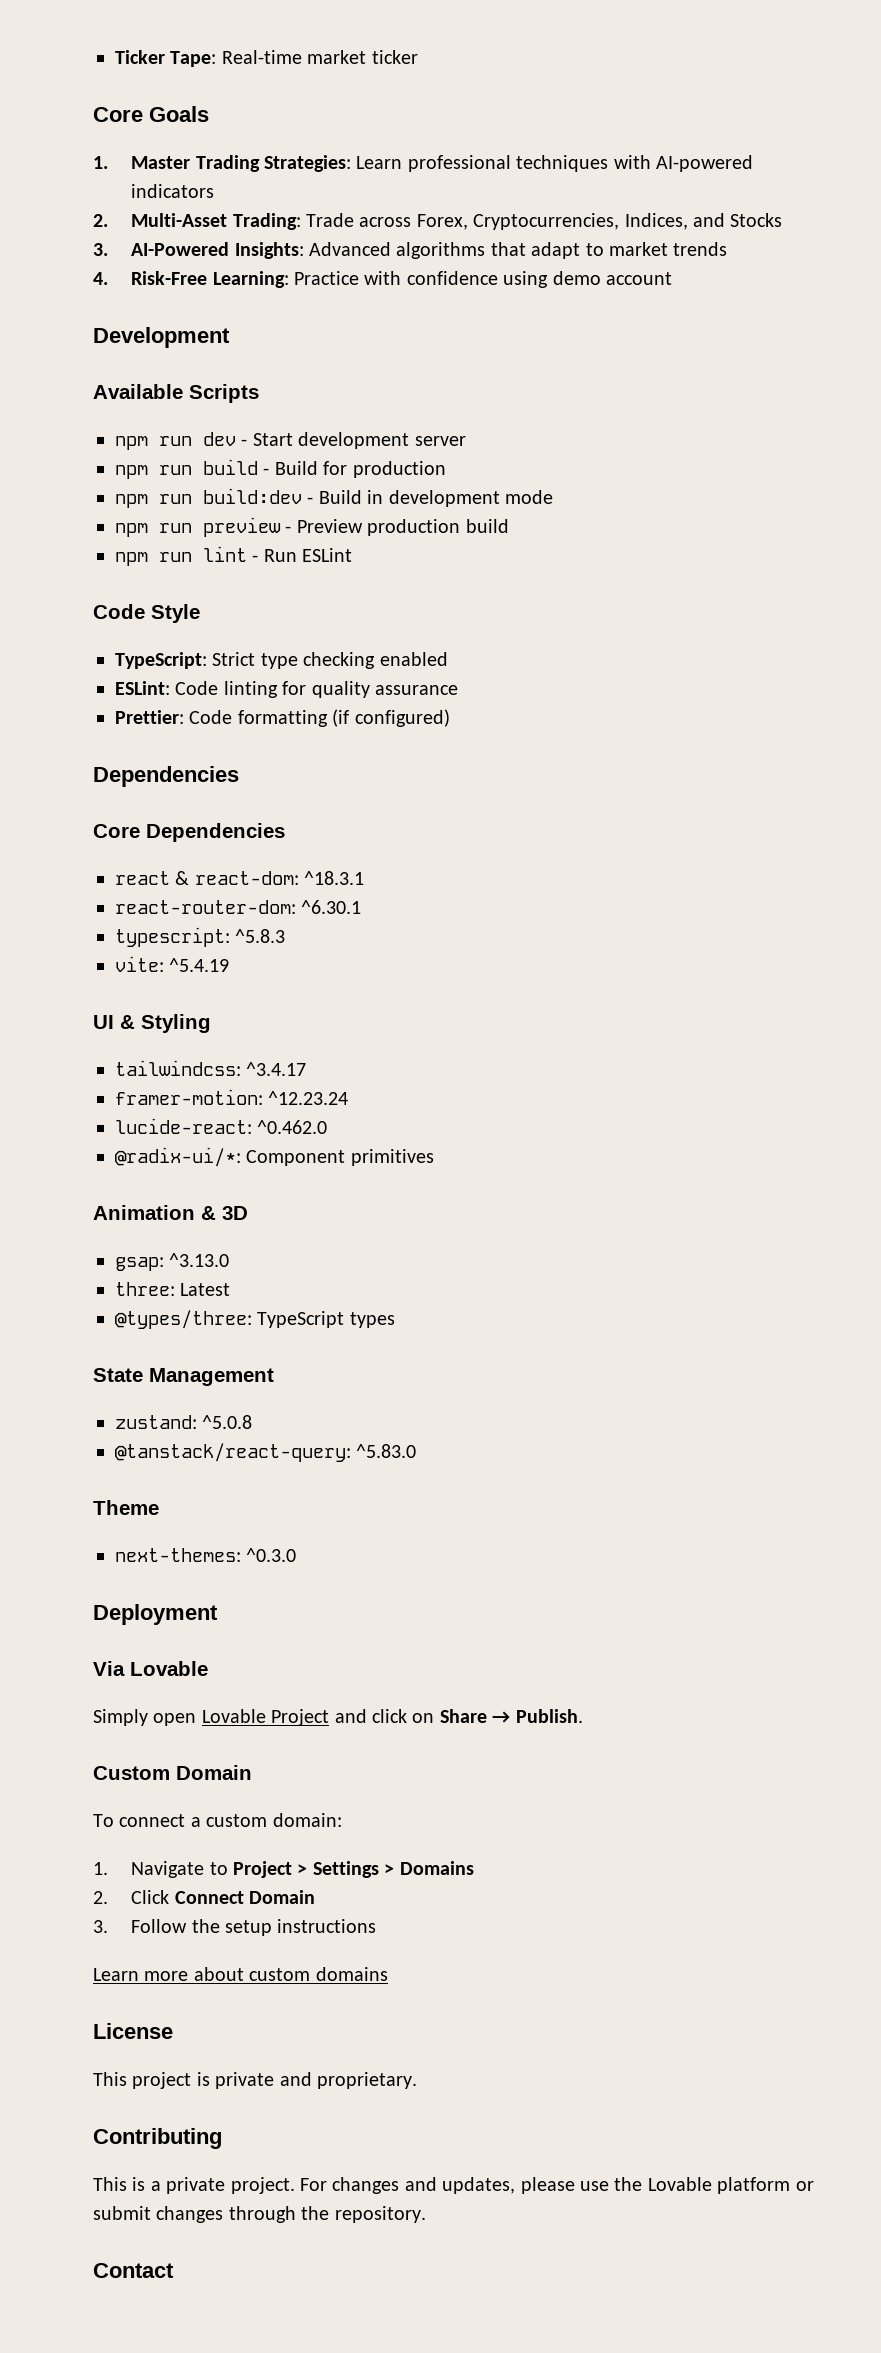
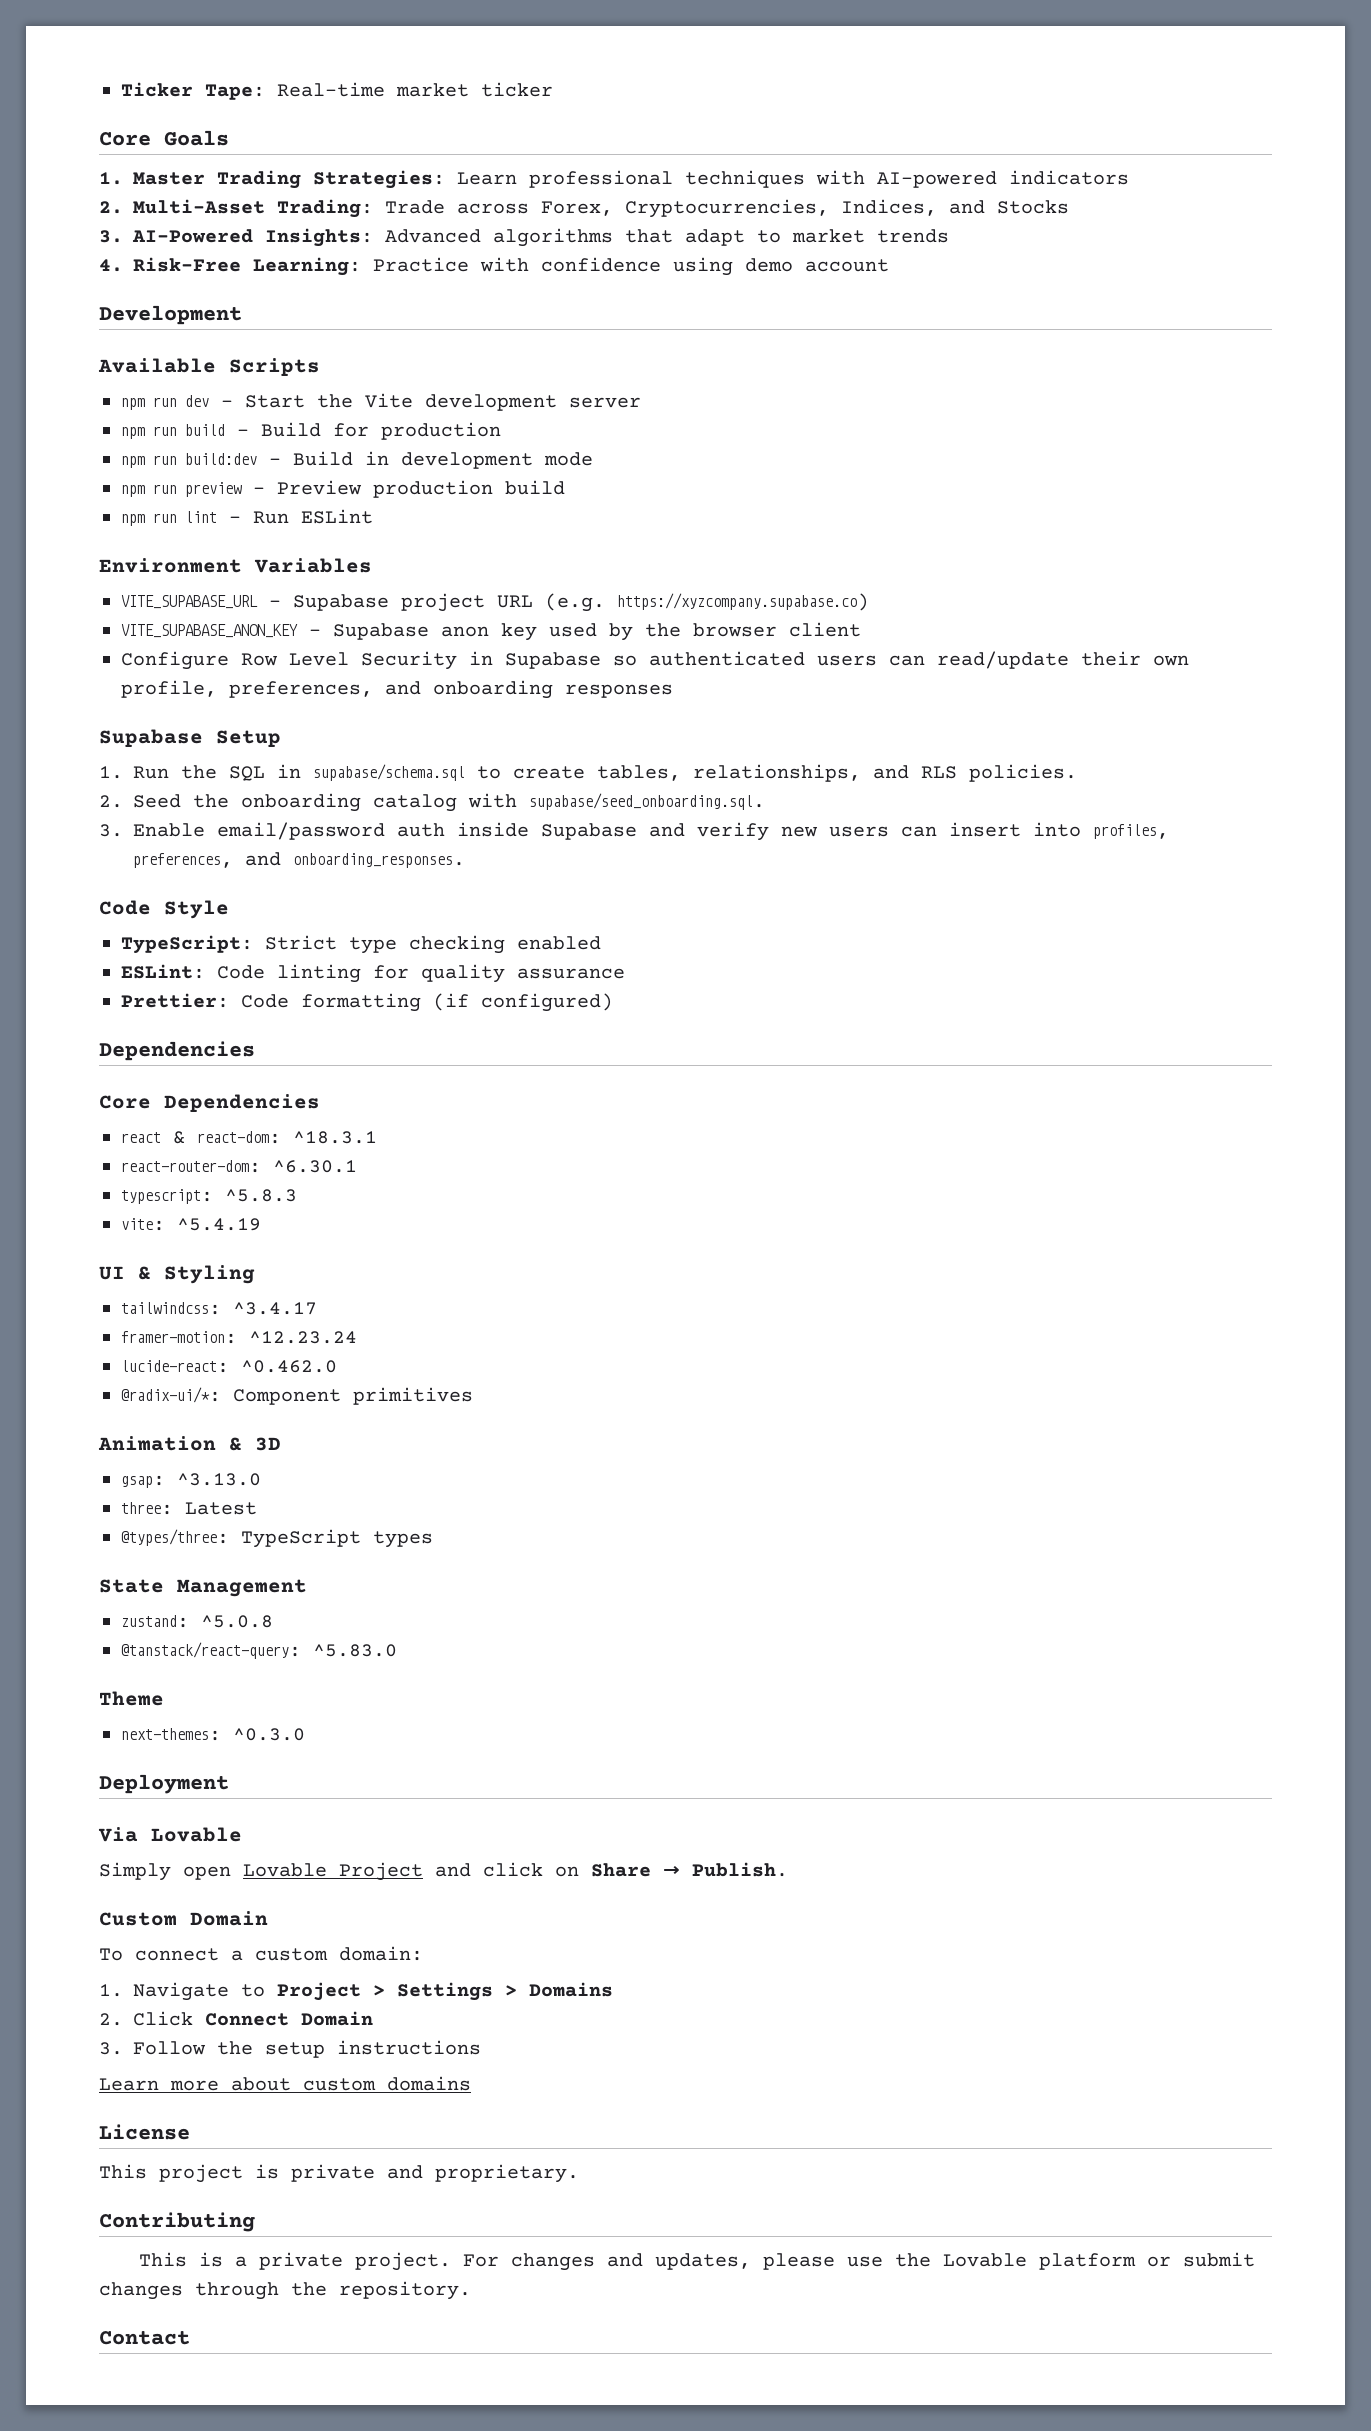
(293, 439) none -> [317,393,413,408] the Vite
(353, 555) none -> [99,558,372,573] [121,593,869,612] [121,622,861,641] [121,651,1189,670] [121,680,673,699] [99,729,281,747] [99,764,1077,782] [99,793,765,812] [99,822,1169,841] [133,852,465,868] // Environment Variables // VITE_SUPABASE_URL - Supabase project URL (e.g. https://xyzcompany.supabase.co) // VITE_SUPABASE_ANON_KEY - Supabase anon key used by the browser client // Configure Row Level Security in Supabase so authenticated users can read/update their own profile, preferences, and onboarding responses // Supabase Setup // 1. Run the SQL in supabase/schema.sql to create tables, relationships, and RLS policies. // 2. Seed the onboarding catalog with supabase/seed_onboarding.sql. // 3. Enable email/password auth inside Supabase and verify new users can insert into profiles, preferences, and onboarding_responses.

